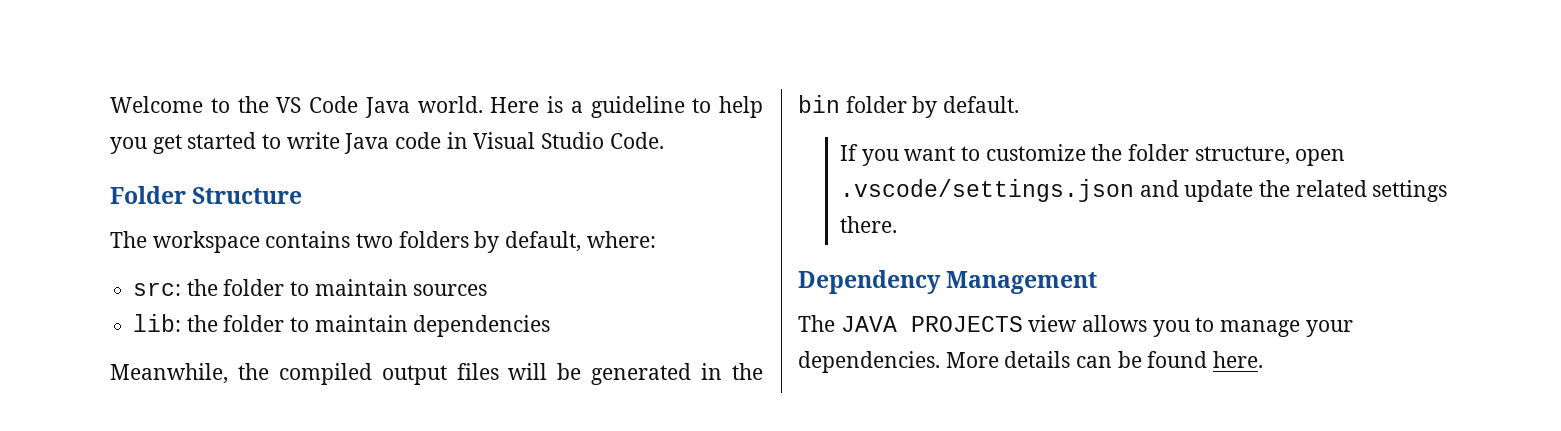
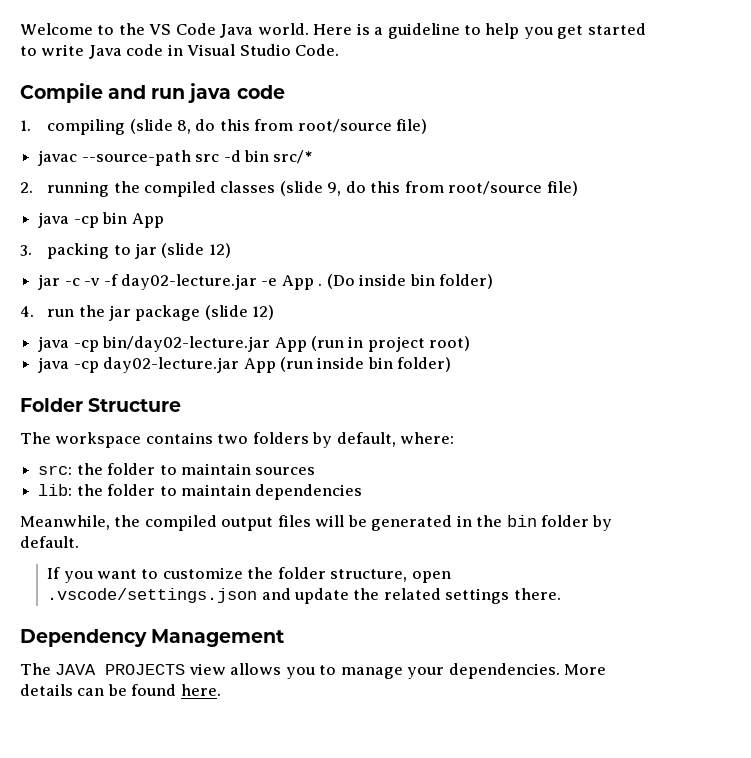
(664, 140) none -> [20,83,285,103] [20,119,428,135] [38,150,313,166] [20,181,578,197] [38,212,164,228] [20,243,231,259] [38,274,494,290] [20,305,275,321] [38,336,471,352] [38,357,452,373] // Compile and run java code // 1. compiling (slide 8, do this from root/source file) // javac --source-path src -d bin src/* // 2. running the compiled classes (slide 9, do this from root/source file) // java -cp bin App // 3. packing to jar (slide 12) // jar -c -v -f day02-lecture.jar -e App . (Do inside bin folder) // 4. run the jar package (slide 12) // java -cp bin/day02-lecture.jar App (run in project root) // java -cp day02-lecture.jar App (run inside bin folder)

